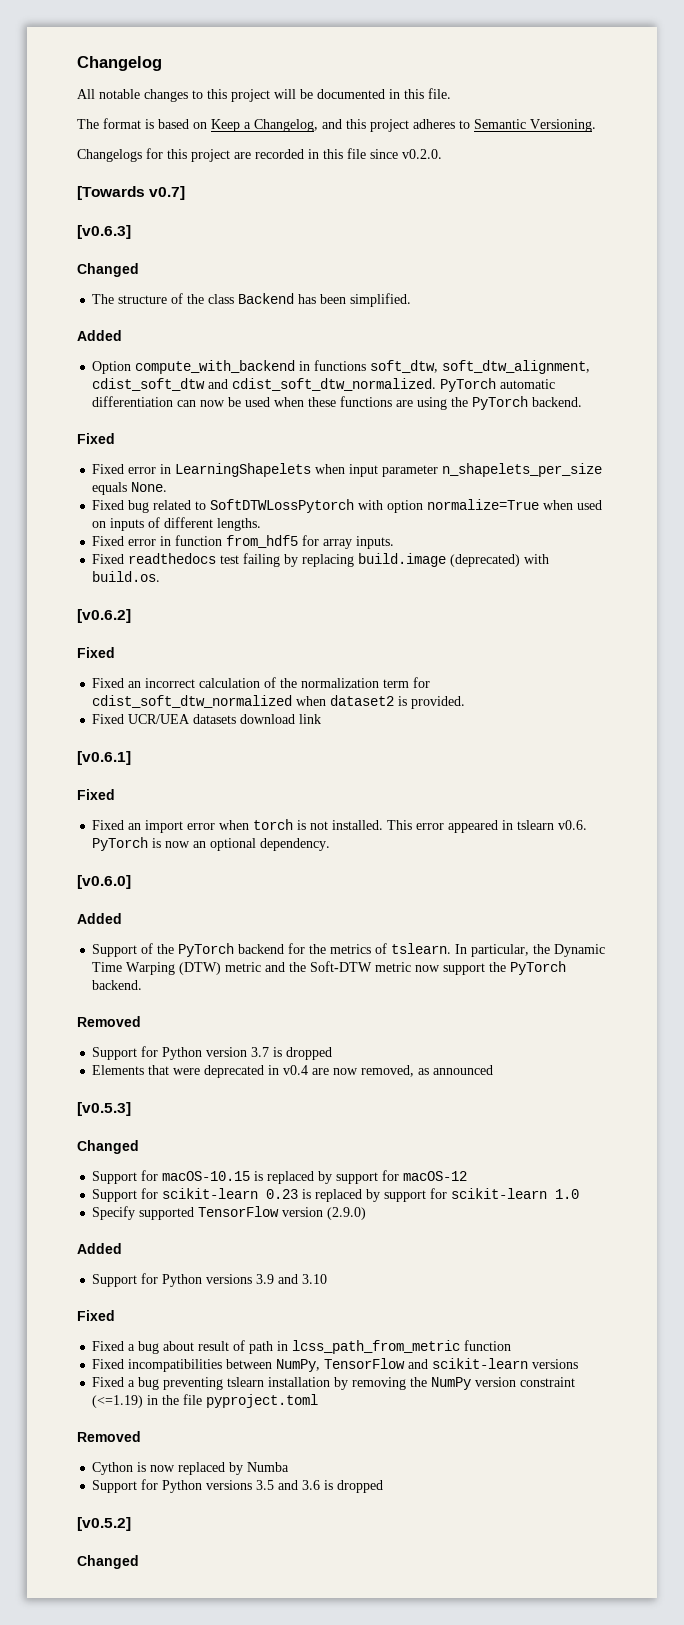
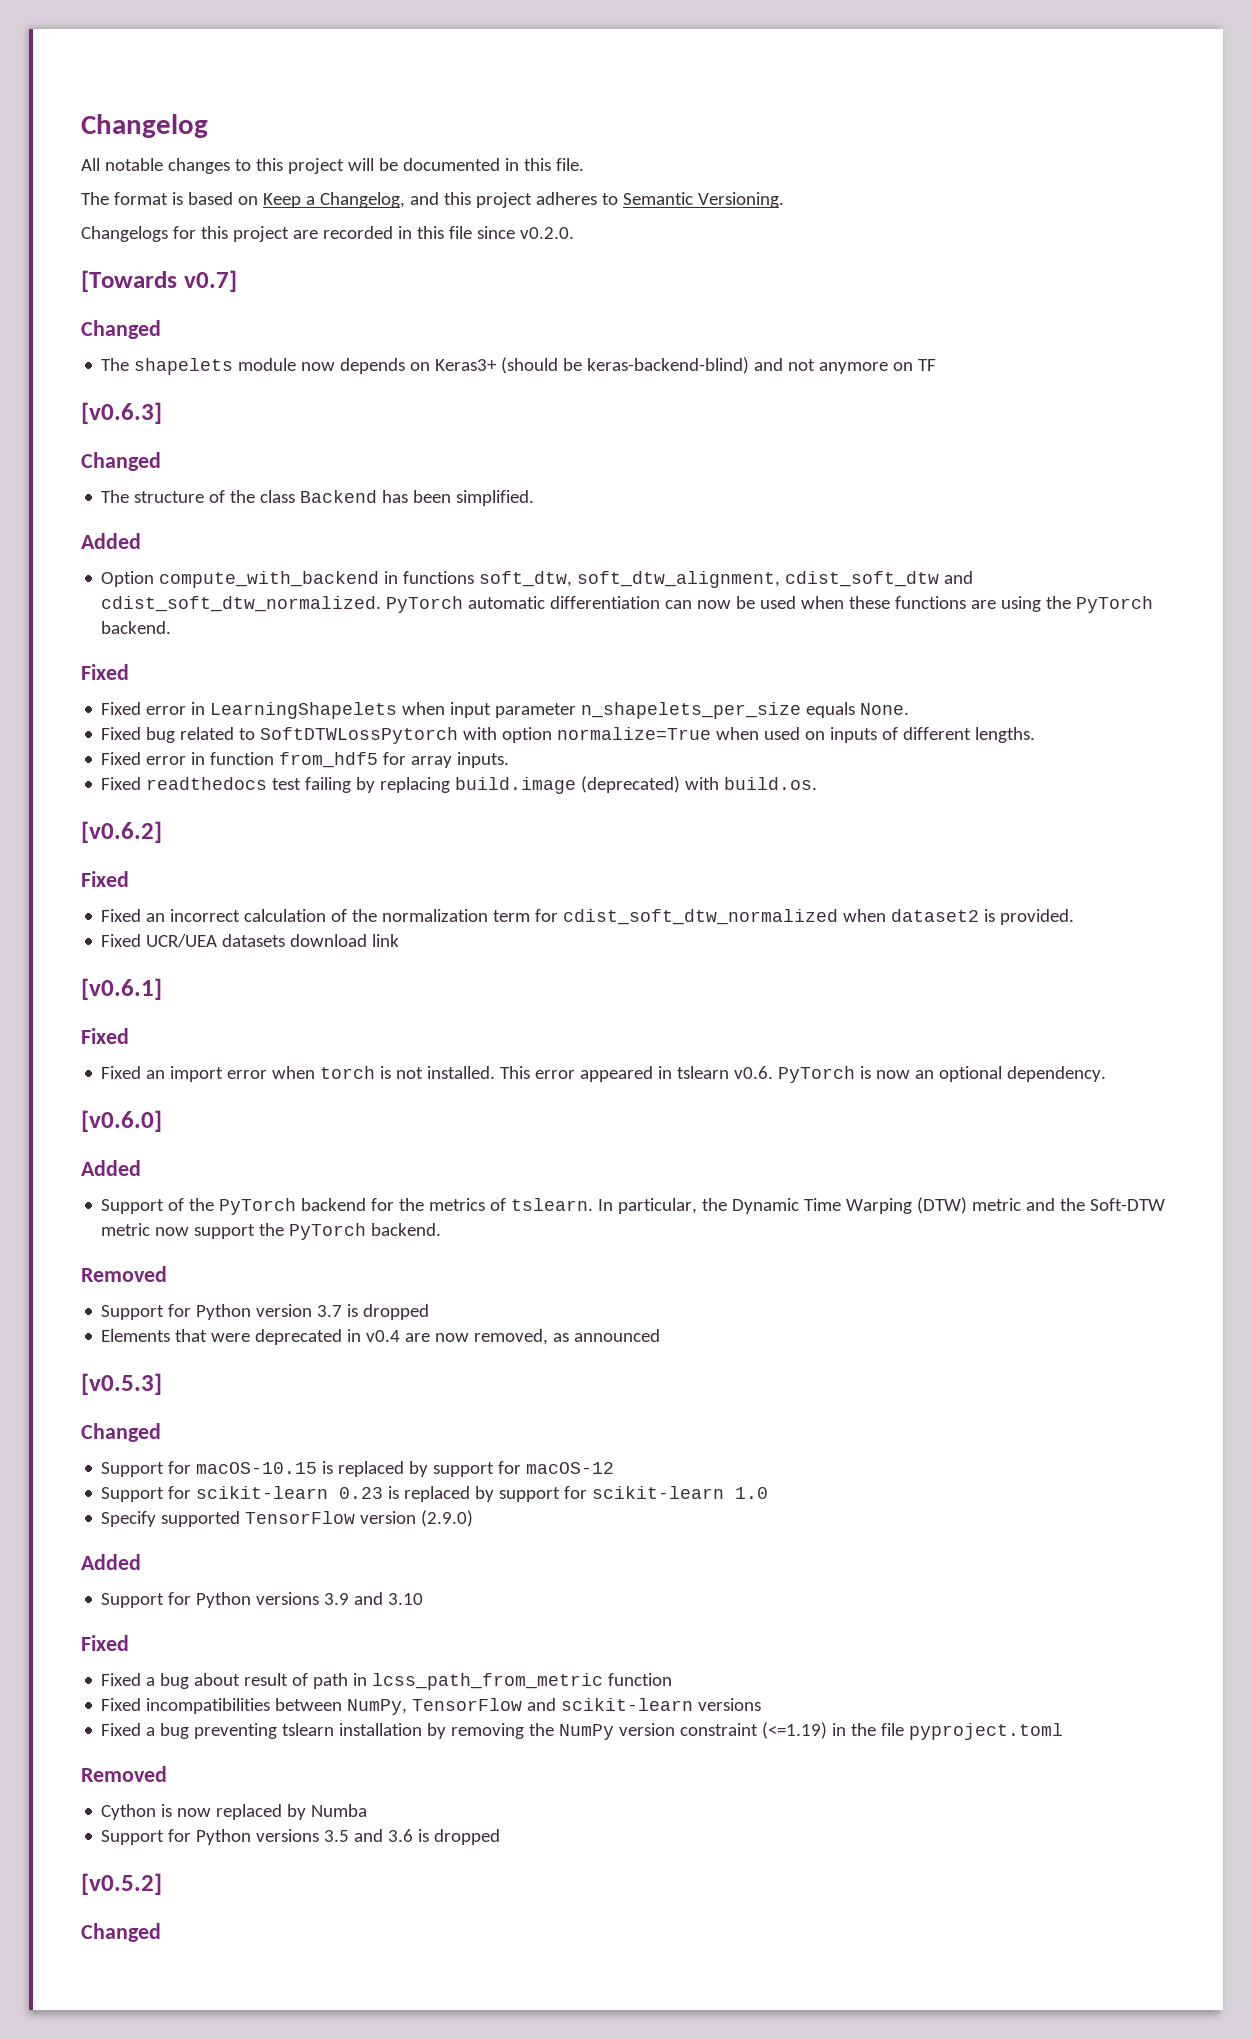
(186, 193) none -> [81,320,161,339] [101,357,937,375] // Changed // The shapelets module now depends on Keras3+ (should be keras-backend-blind) and not anymore on TF

